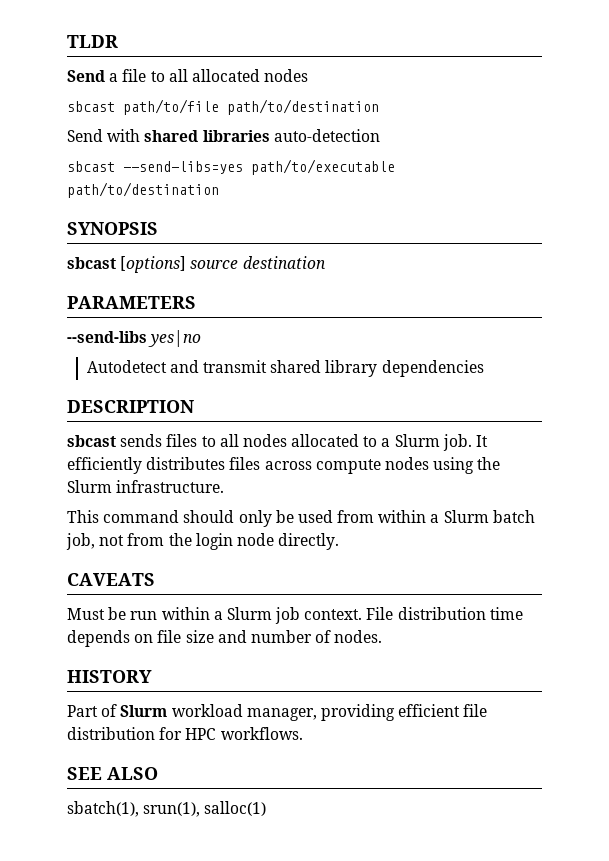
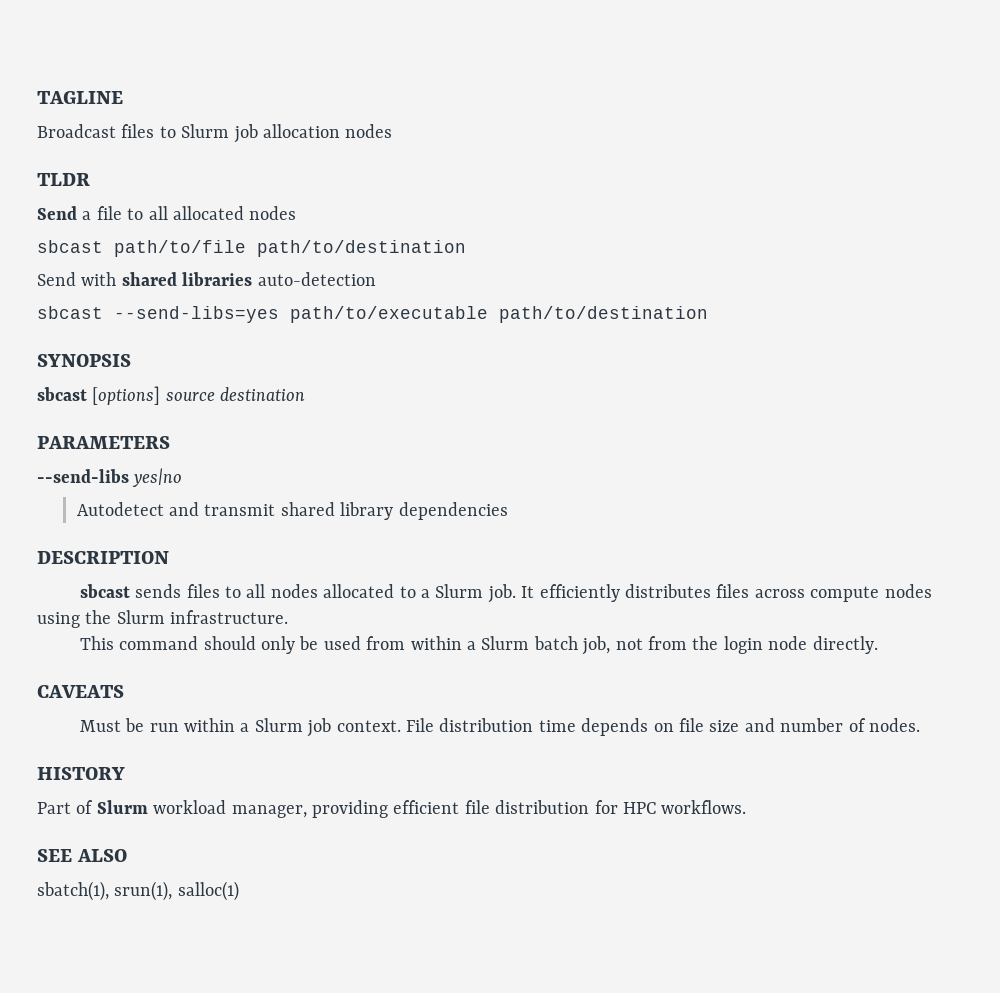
(67, 41) none -> [37,91,123,104] [37,124,393,143] TAGLINE // Broadcast files to Slurm job allocation nodes //

